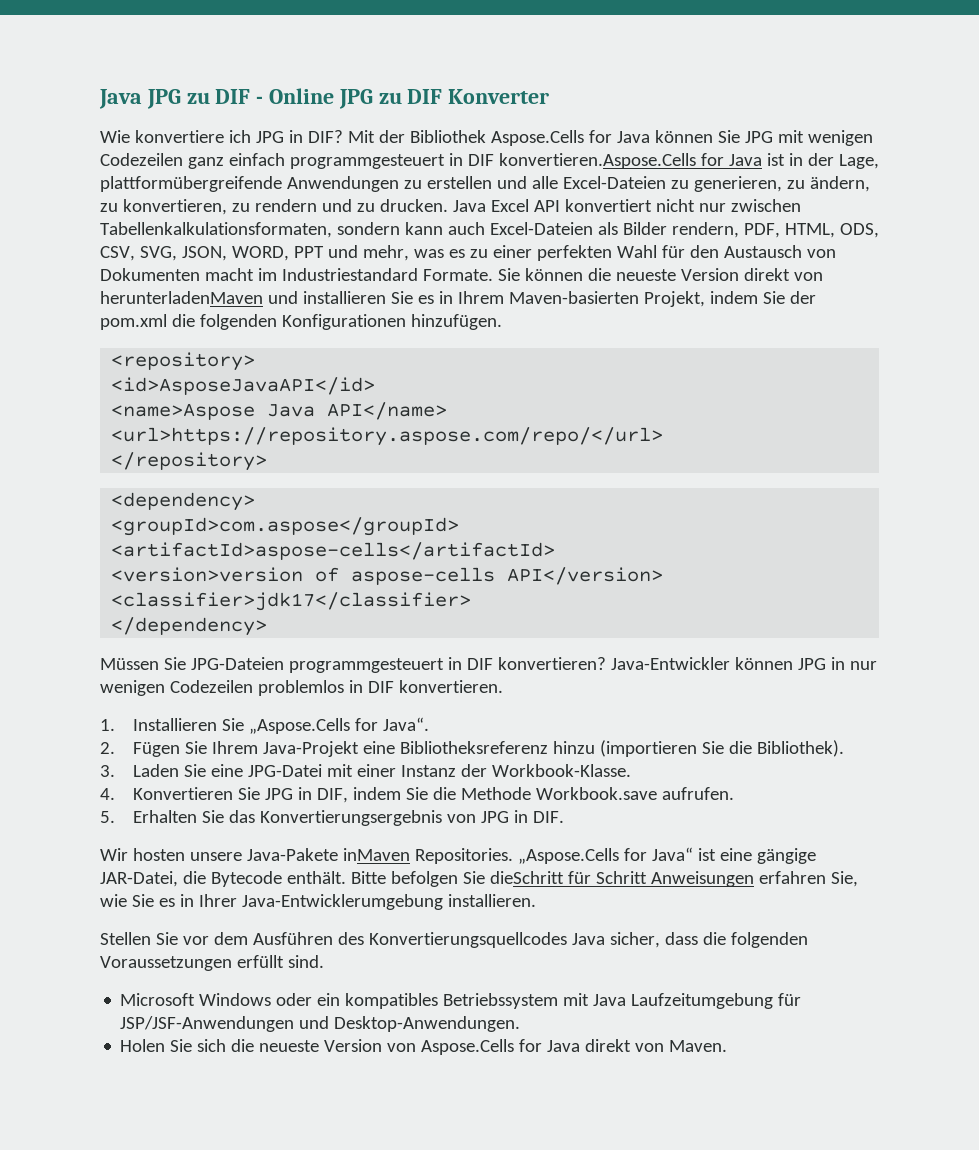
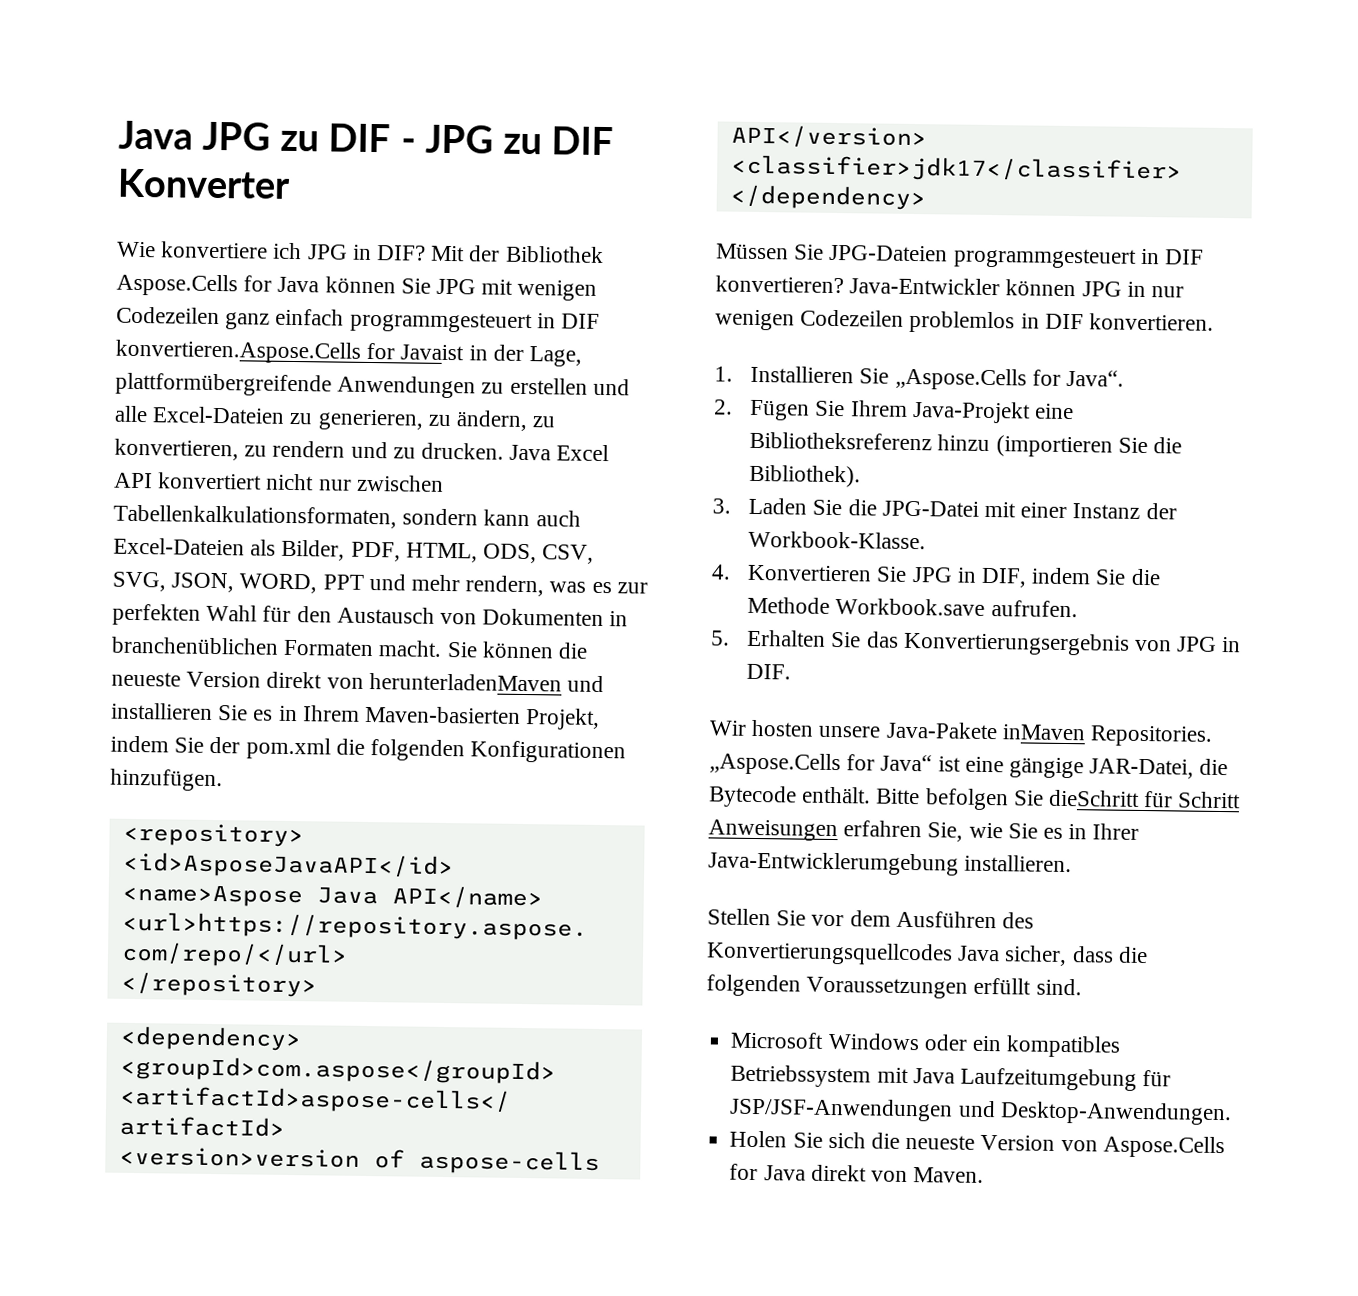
[269,88,335,104] Online -> (416, 145) none
[728,153,785,166] Java ist -> [400,344,465,361] Javaist
[622,222,739,238] Bilder rendern, -> [281,539,346,561] Bilder,
[362,245,532,261] mehr, was es zu einer -> [411,574,648,597] mehr rendern, was es zur
[204,268,493,281] macht im Industriestandard Formate. -> [609,611,629,627] [111,636,443,657] in branchenüblichen Formaten macht.
[211,764,244,777] eine -> [847,499,877,516] die

